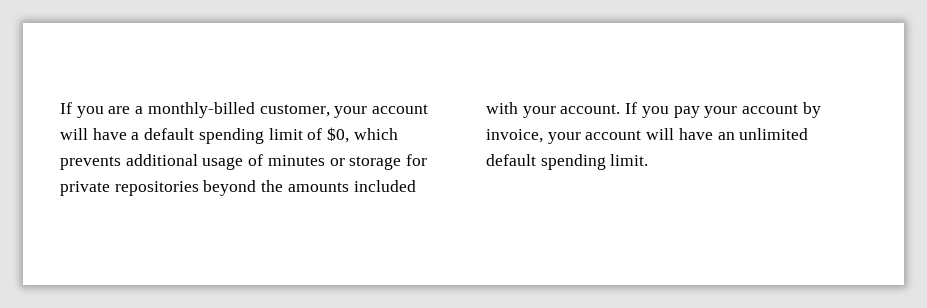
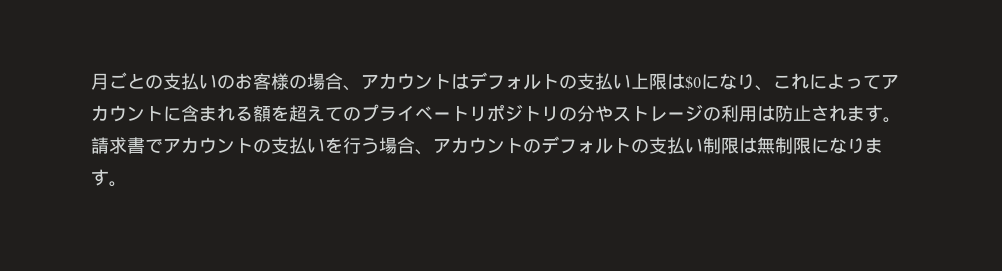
[60,102,429,118] [60,127,398,144] [60,154,428,170] [60,180,416,196] [486,102,821,118] [486,128,809,144] [486,154,649,170] If you are a monthly-billed customer, your account will have a default spending limit of $0, which prevents additional usage of minutes or storage for private repositories beyond the amounts included with your account. If you pay your account by invoice, your account will have an unlimited default spending limit. -> [91,72,899,91] [91,104,901,123] [91,136,883,155] [91,169,127,187] 月ごとの支払いのお客様の場合、アカウントはデフォルトの支払い上限は$0になり、これによってアカウントに含まれる額を超えてのプライベートリポジトリの分やストレージの利用は防止されます。請求書でアカウントの支払いを行う場合、アカウントのデフォルトの支払い制限は無制限になります。

